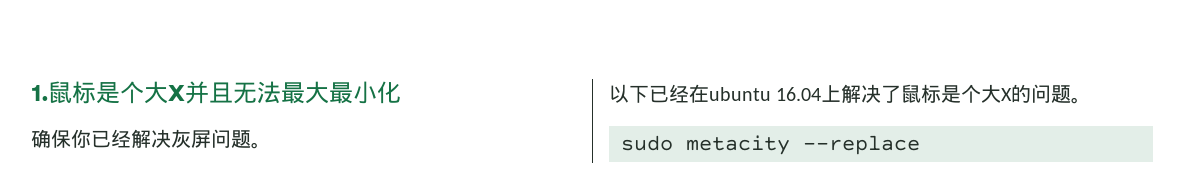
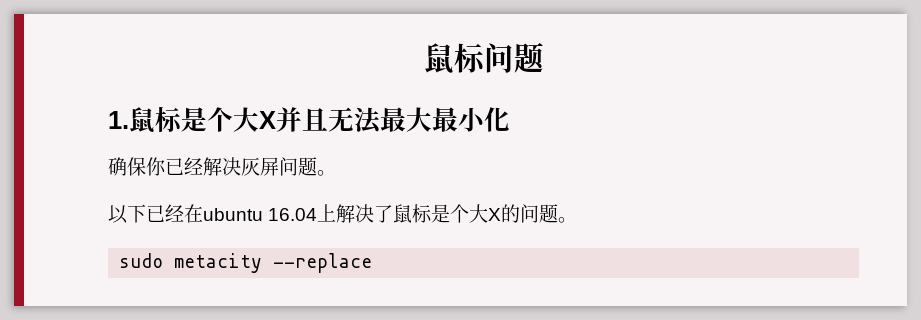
(31, 93) none -> [423,42,544,74] 鼠标问题 //

